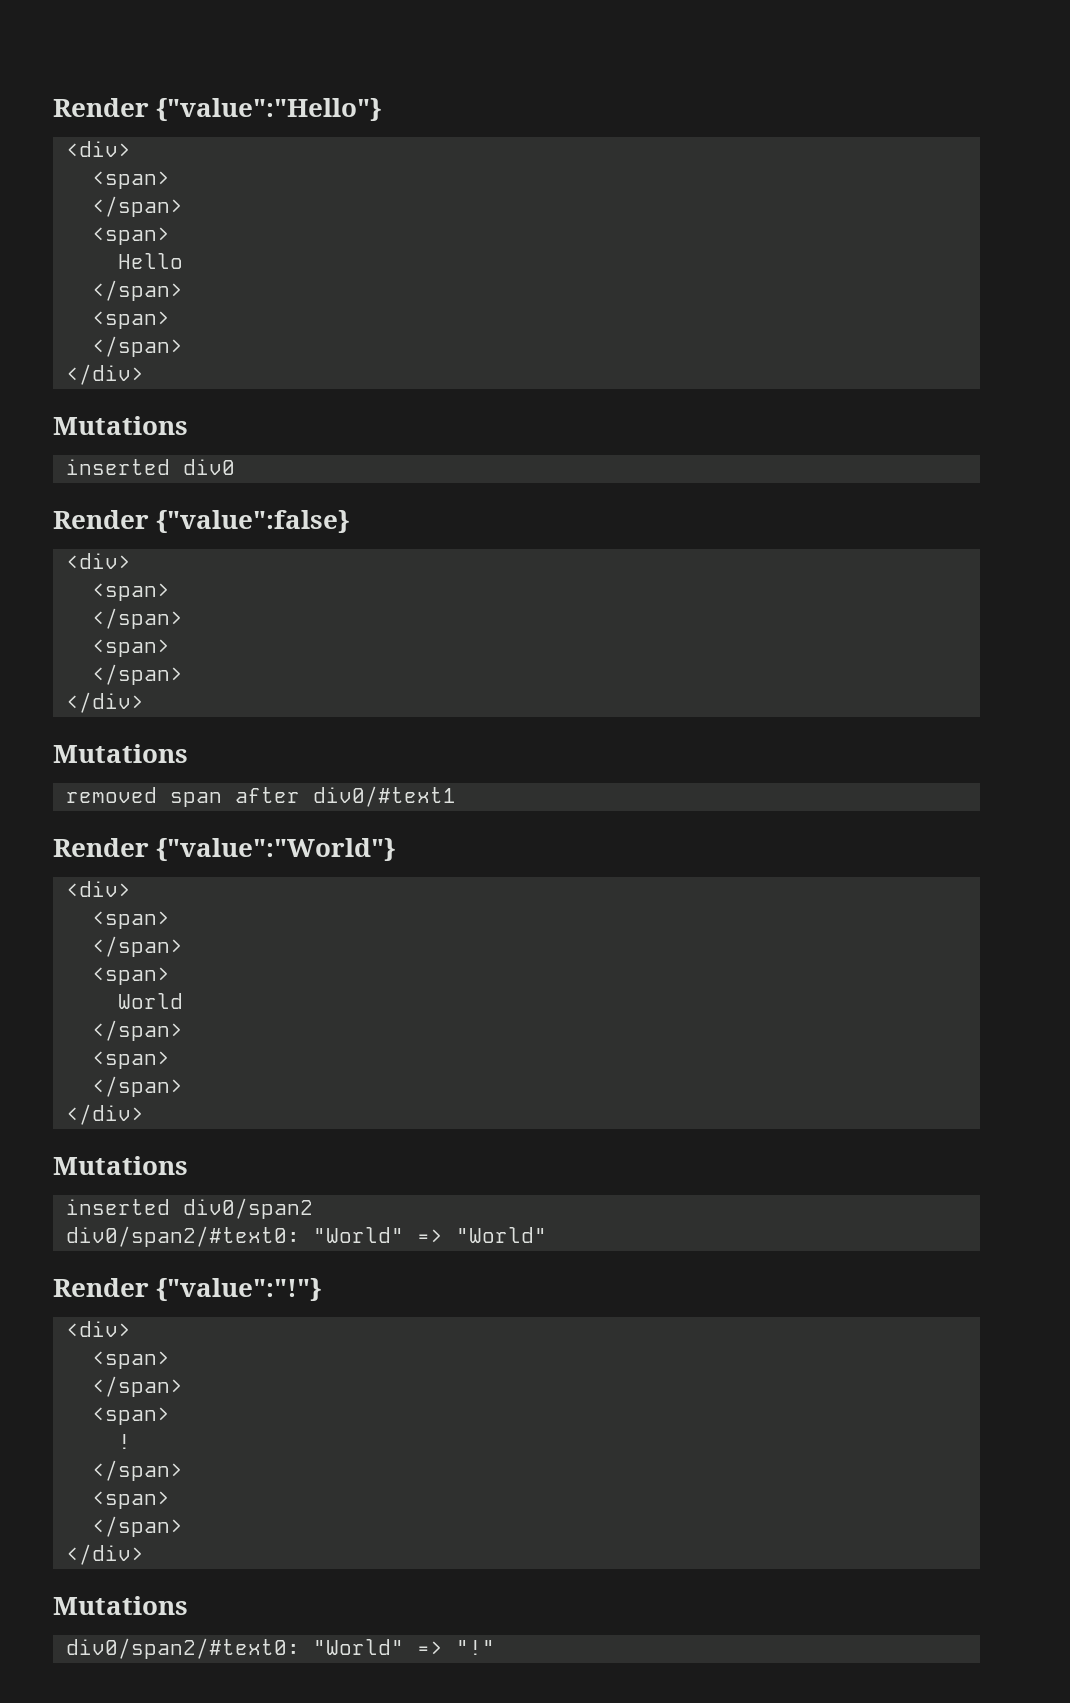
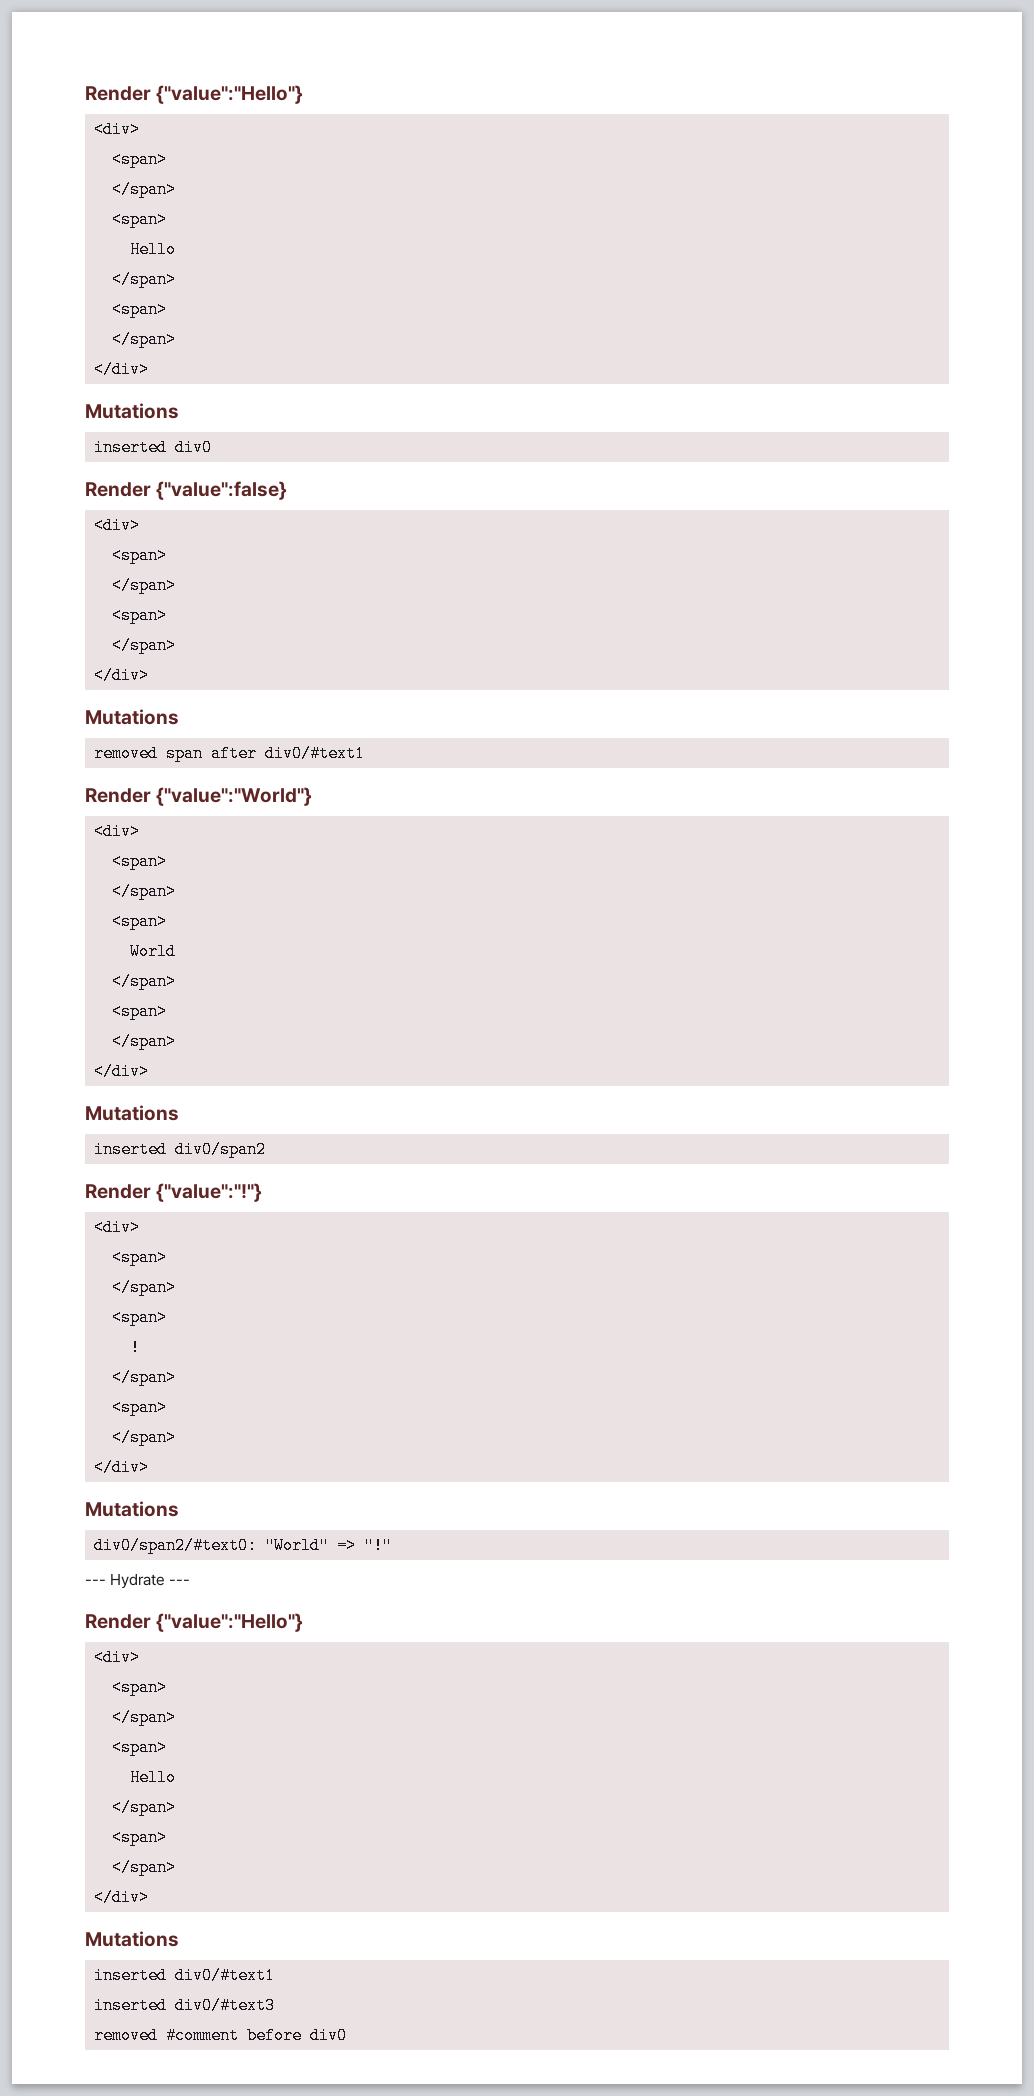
[65,1226,547,1247] // div0/span2/#text0: "World" => "World" -> (267, 1149) none
(495, 1647) none -> [85,1574,191,1589] [85,1613,304,1632] [94,1649,141,1666] [112,1679,168,1696] [112,1709,177,1726] [112,1739,168,1756] [130,1769,177,1786] [112,1799,177,1816] [112,1829,168,1846] [112,1859,177,1876] [94,1889,150,1906] [85,1931,179,1947] [94,1967,276,1984] [94,1997,276,2014] [94,2027,348,2044] // --- Hydrate --- // Render {"value":"Hello"} // <div> // <span> // </span> // <span> // Hello // </span> // <span> // </span> // </div> // Mutations // inserted div0/#text1 // inserted div0/#text3 // removed #comment before div0

